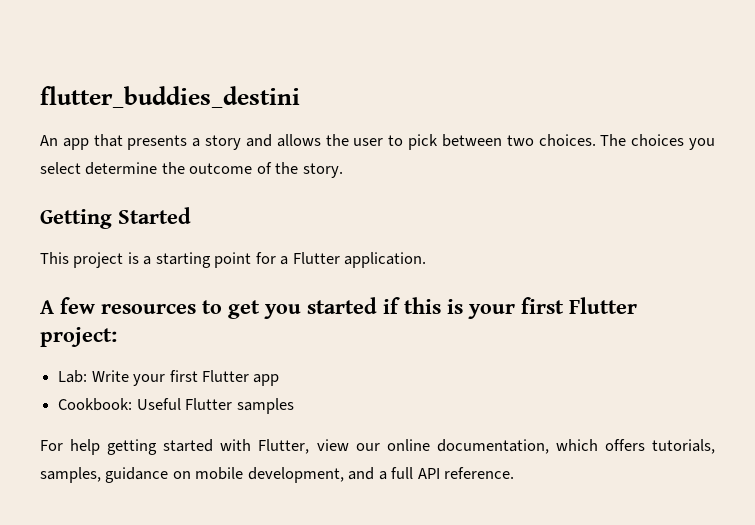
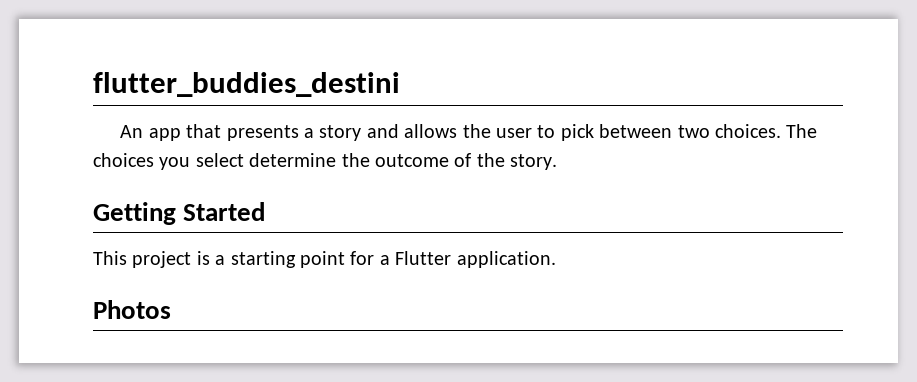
[40,297,637,319] [40,327,117,347] [58,370,280,386] [58,398,294,414] [40,439,715,455] [40,467,515,483] A few resources to get you started if this is your first Flutter project: // Lab: Write your first Flutter app // Cookbook: Useful Flutter samples // For help getting started with Flutter, view our online documentation, which offers tutorials, samples, guidance on mobile development, and a full API reference. -> [93,300,171,319] Photos

